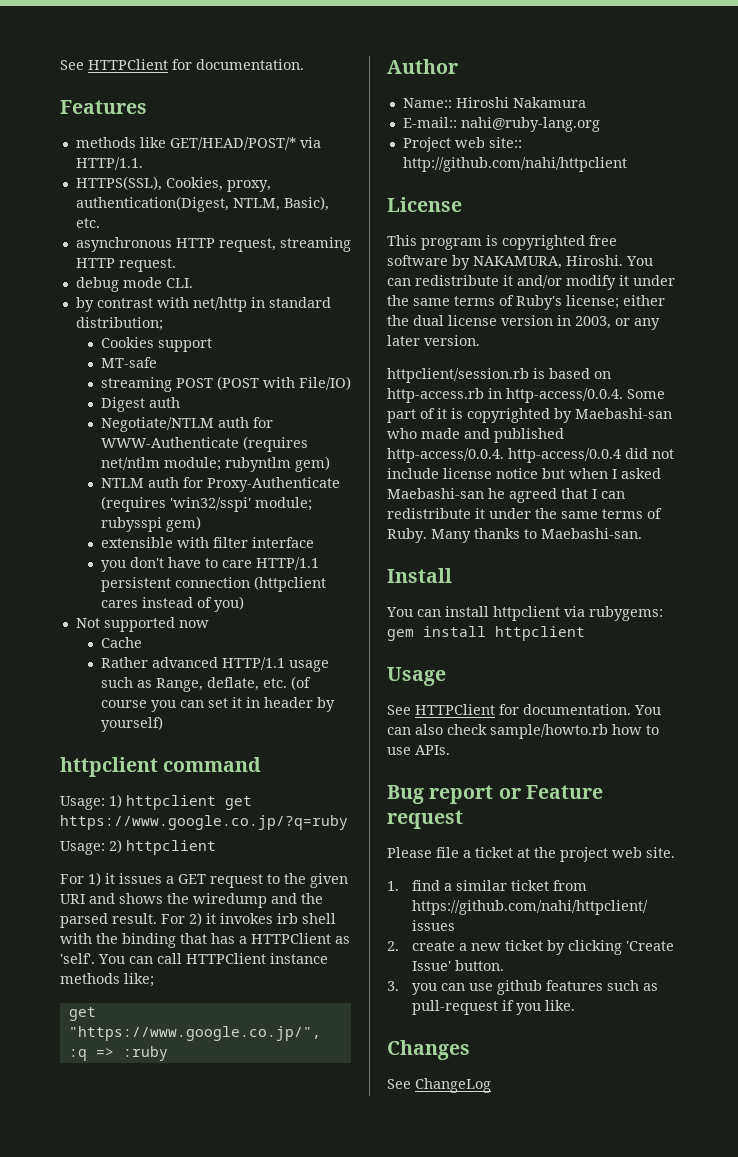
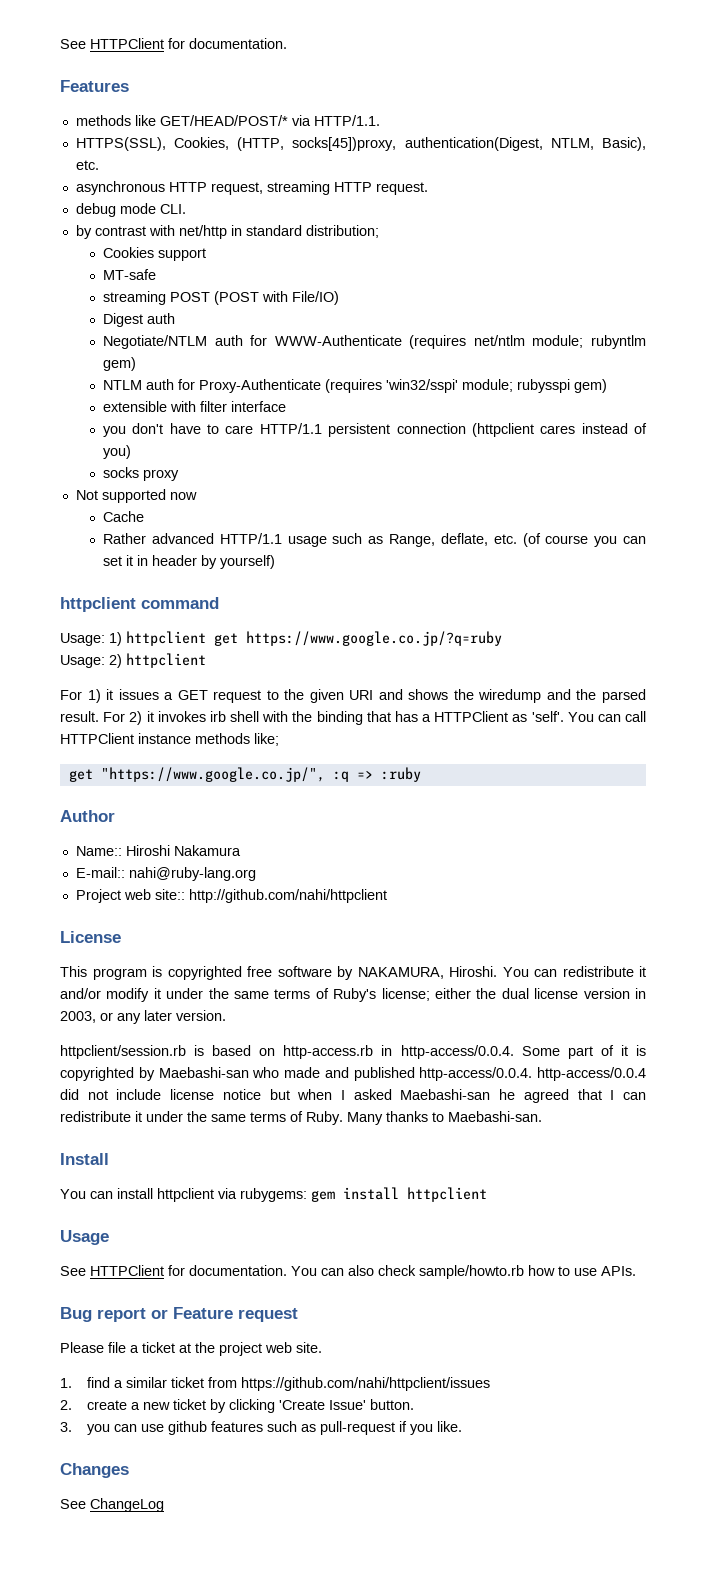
[226,180,271,192] proxy, -> [237,137,397,151] (HTTP, socks[45])proxy,
(244, 604) none -> [103,467,180,481] // socks proxy

